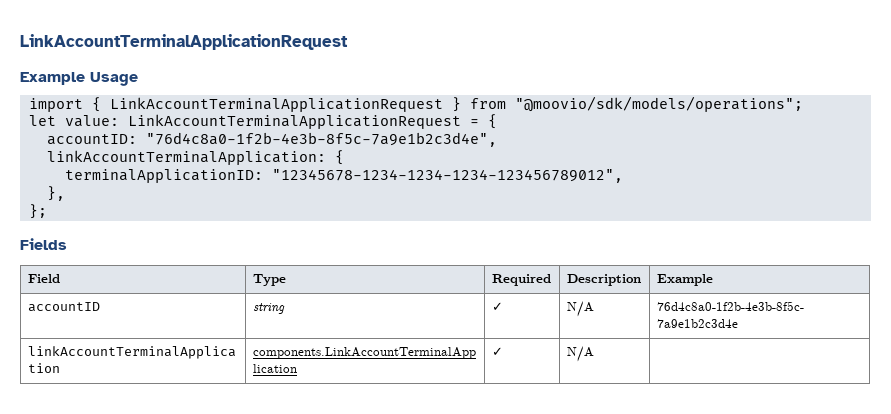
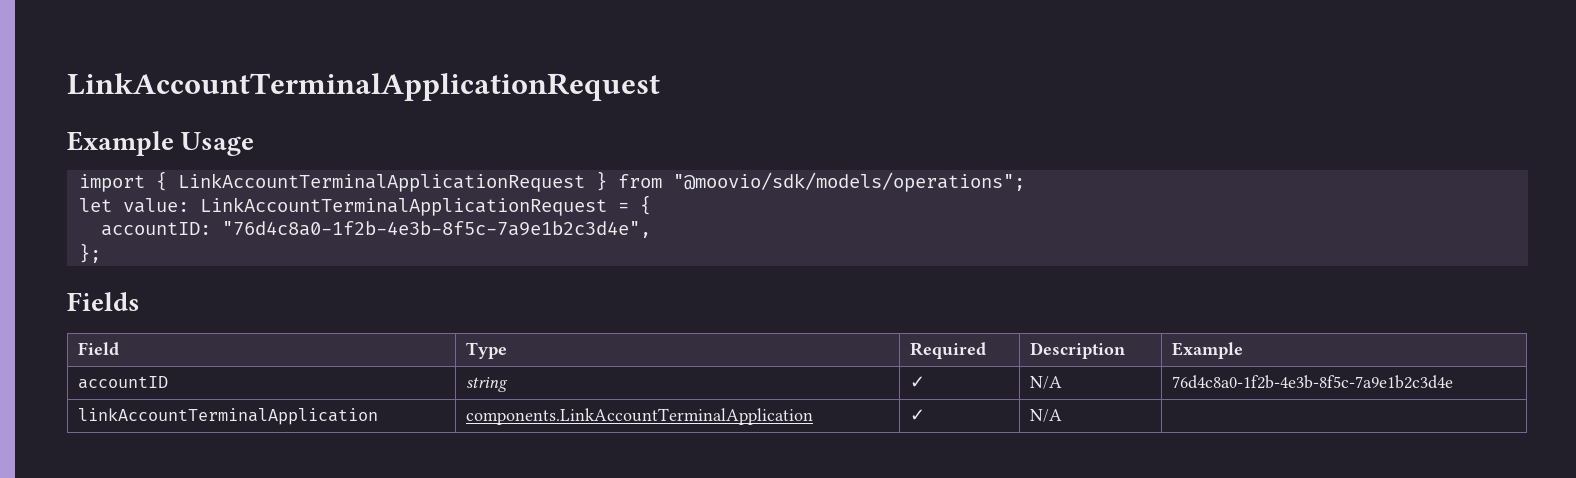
[46,150,344,165] [64,169,623,183] [46,186,65,201] // linkAccountTerminalApplication: { // terminalApplicationID: "12345678-1234-1234-1234-123456789012", // }, -> (651, 229) none

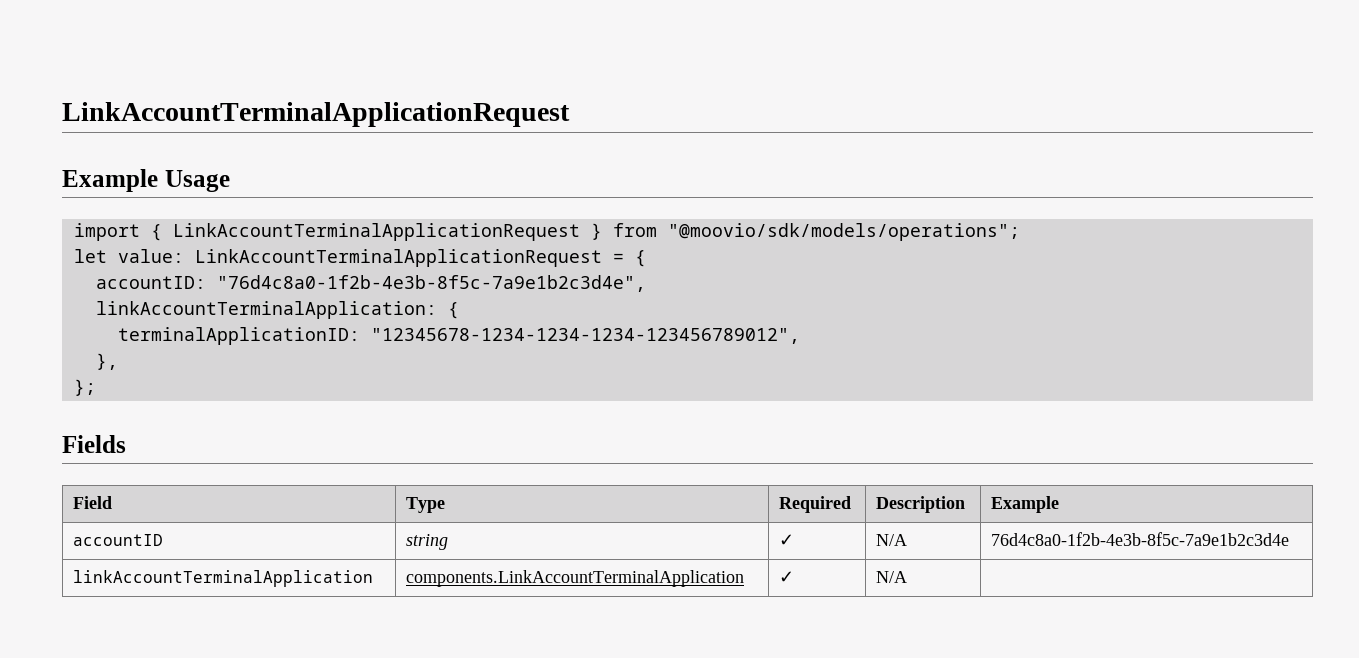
(651, 229) none -> [96,301,459,319] [118,327,800,345] [96,353,118,370] // linkAccountTerminalApplication: { // terminalApplicationID: "12345678-1234-1234-1234-123456789012", // },

